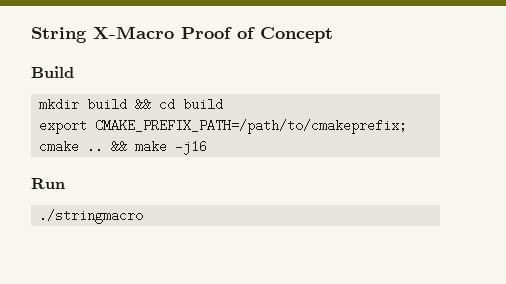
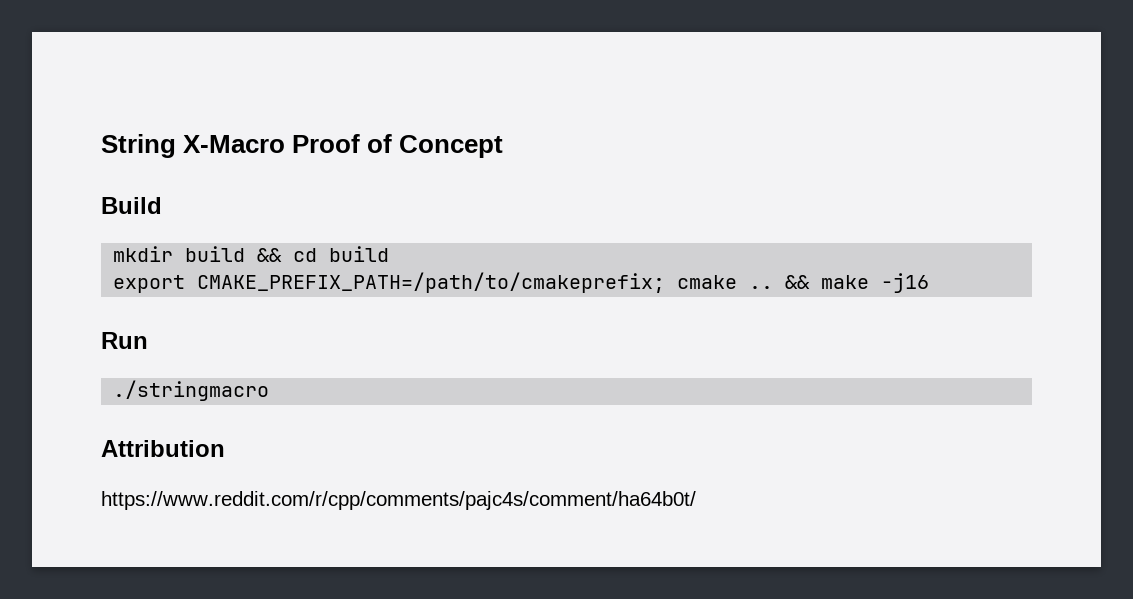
(144, 216) none -> [101,440,225,457] [101,491,696,510] // Attribution // https://www.reddit.com/r/cpp/comments/pajc4s/comment/ha64b0t/

